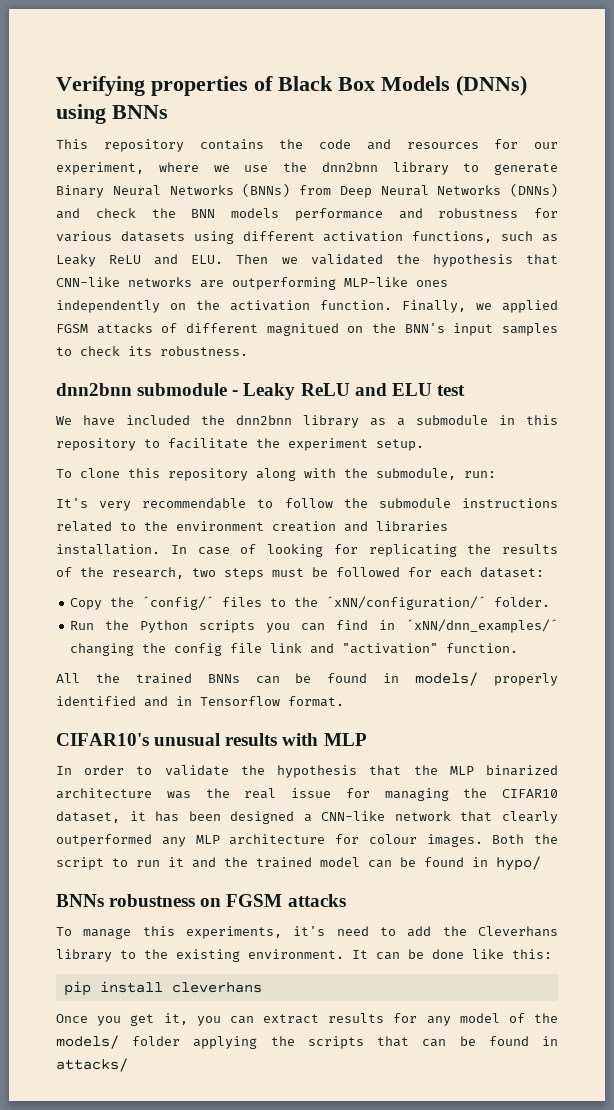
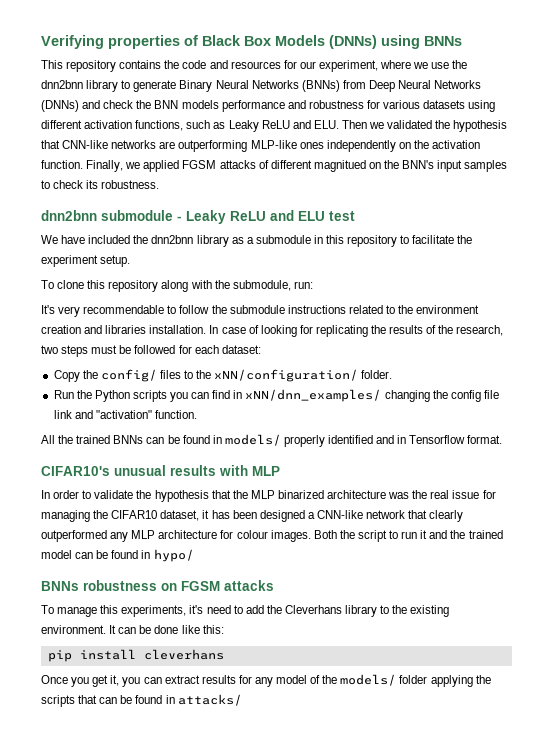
[142,596,215,610] ´config/´ -> [100,369,157,382] config/
[326,596,487,610] ´xNN/configuration/´ -> [214,369,359,382] xNN/configuration/
[405,619,558,633] ´xNN/dnn_examples/´ -> [245,389,382,402] xNN/dnn_examples/

